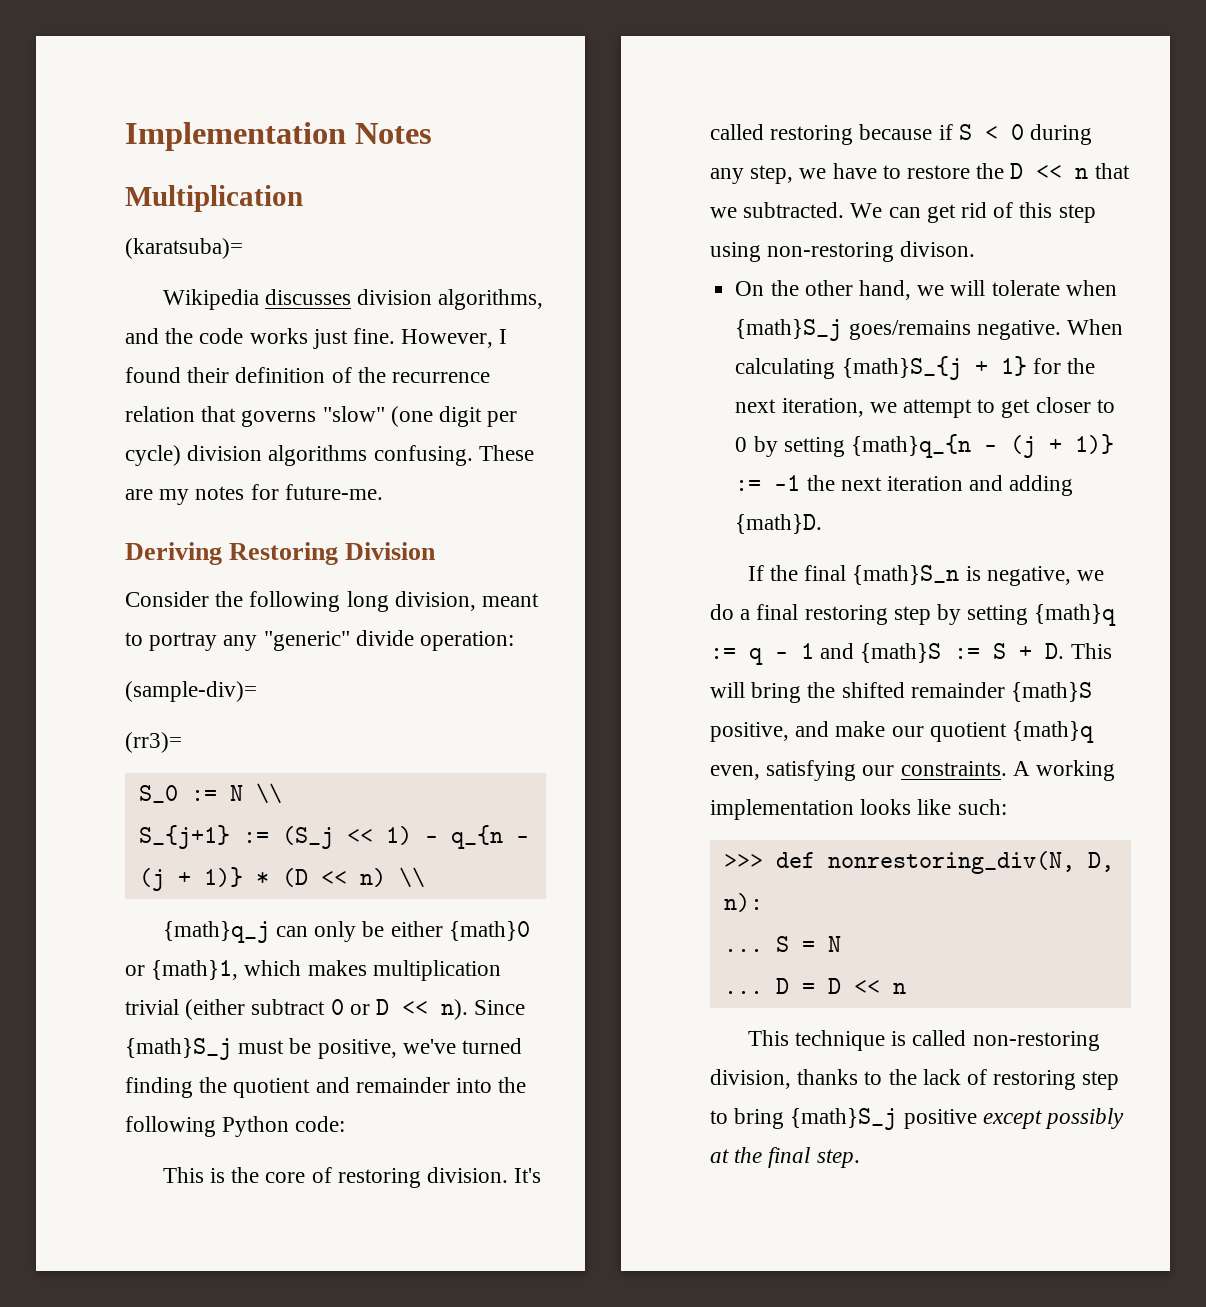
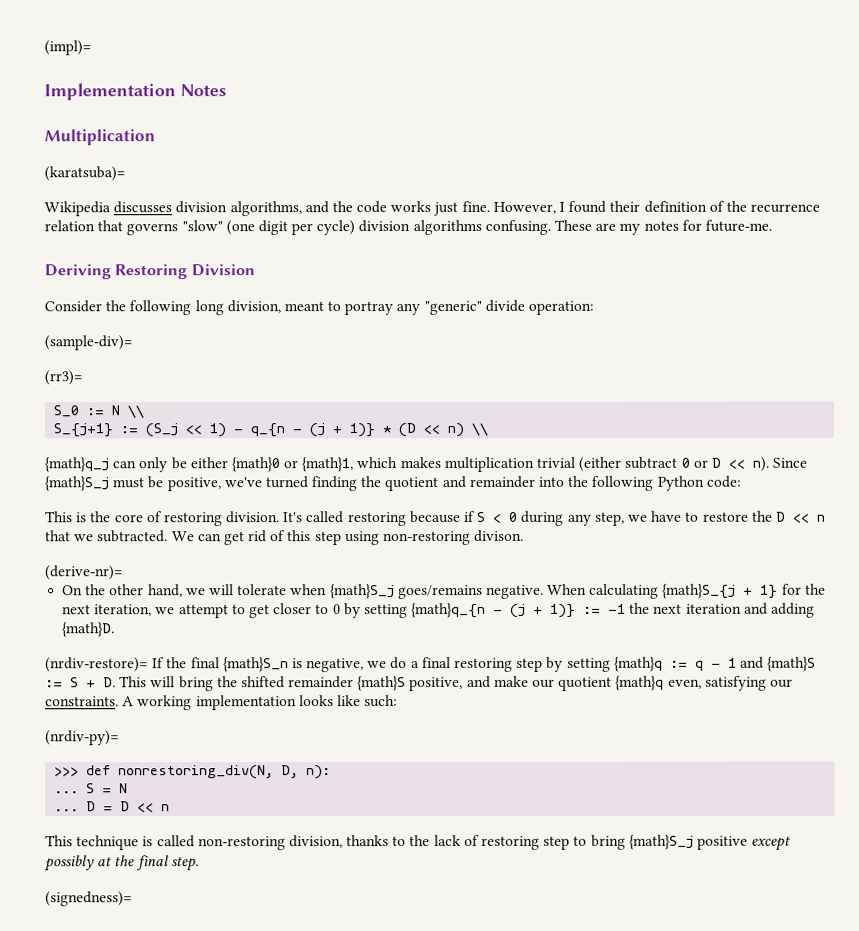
(125, 136) none -> [44,40,92,56] (impl)= //
(976, 249) none -> [45,565,124,581] // (derive-nr)=
(823, 524) none -> [45,657,149,673] (nrdiv-restore)=
(1007, 807) none -> [45,730,120,746] // (nrdiv-py)=
(860, 1158) none -> [45,891,133,907] // (signedness)=

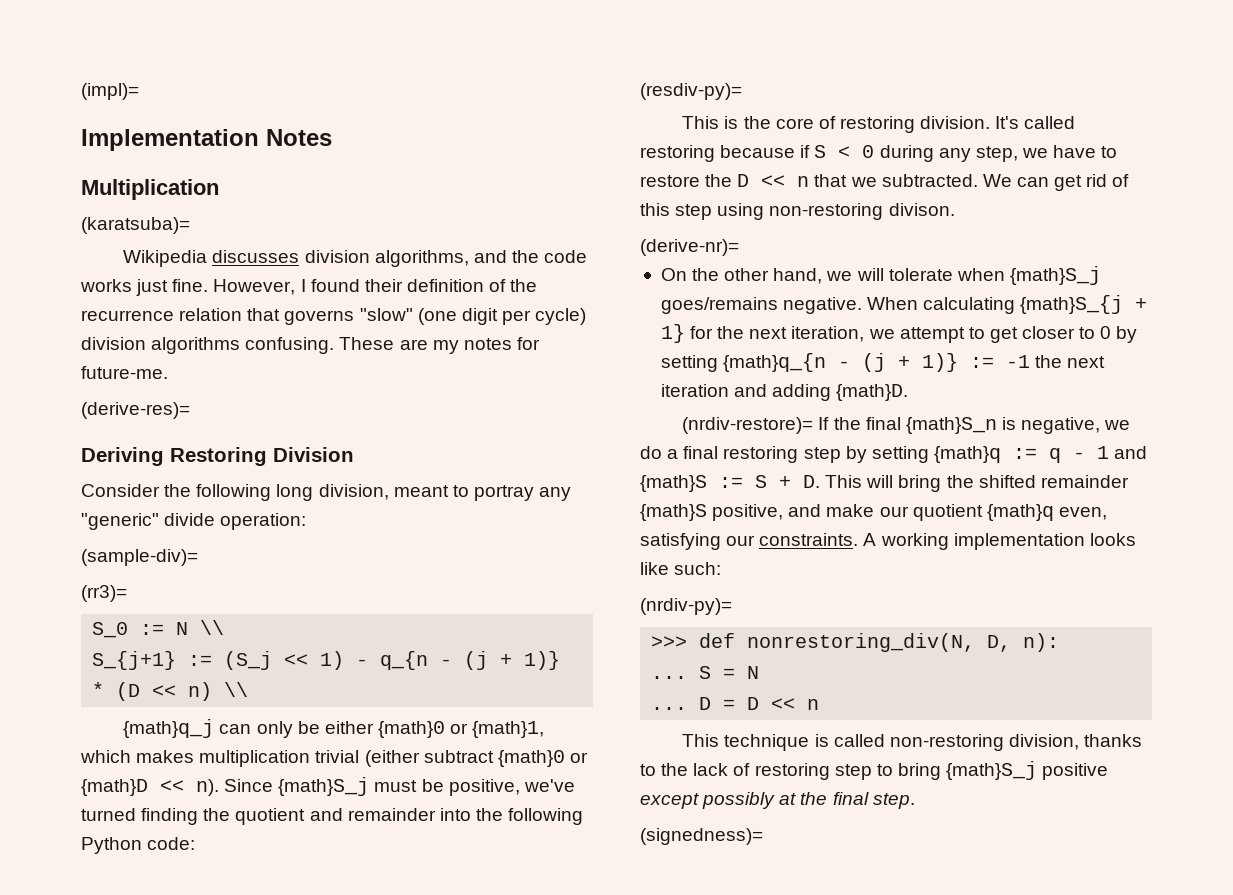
(772, 225) none -> [81,402,190,419] // (derive-res)=
[680,457,722,468] 0 or D -> [497,750,588,767] [81,779,148,796] {math}0 or {math}D
(742, 481) none -> [640,83,742,100] // (resdiv-py)=

